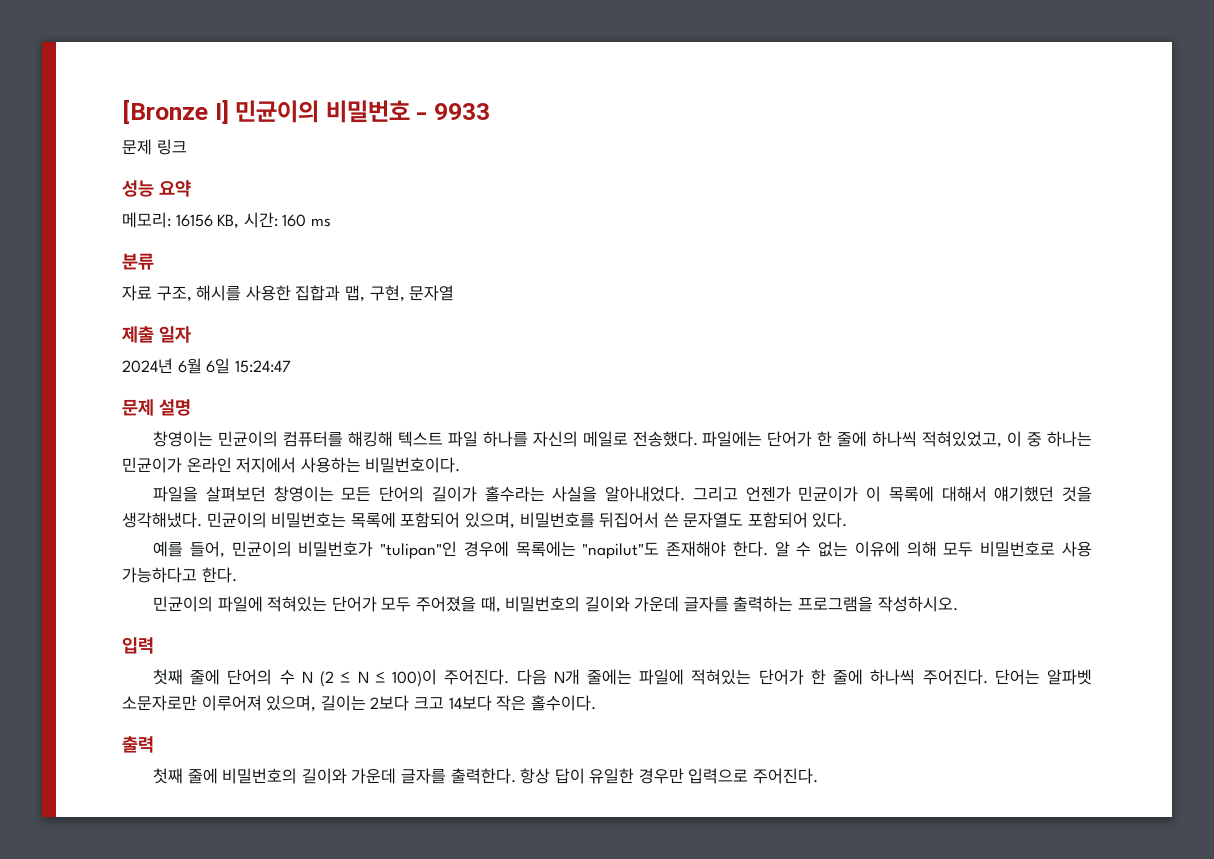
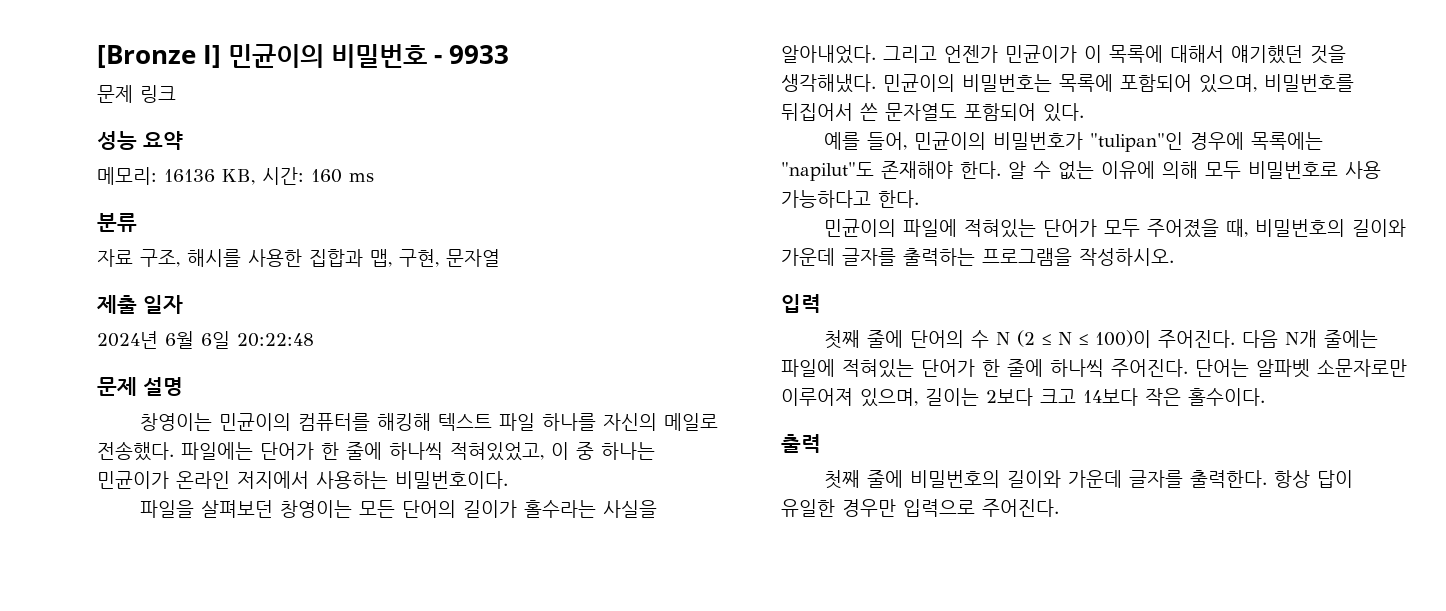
[175,214,213,227] 16156 -> [164,169,215,182] 16136
[234,360,291,373] 15:24:47 -> [237,333,314,347] 20:22:48

